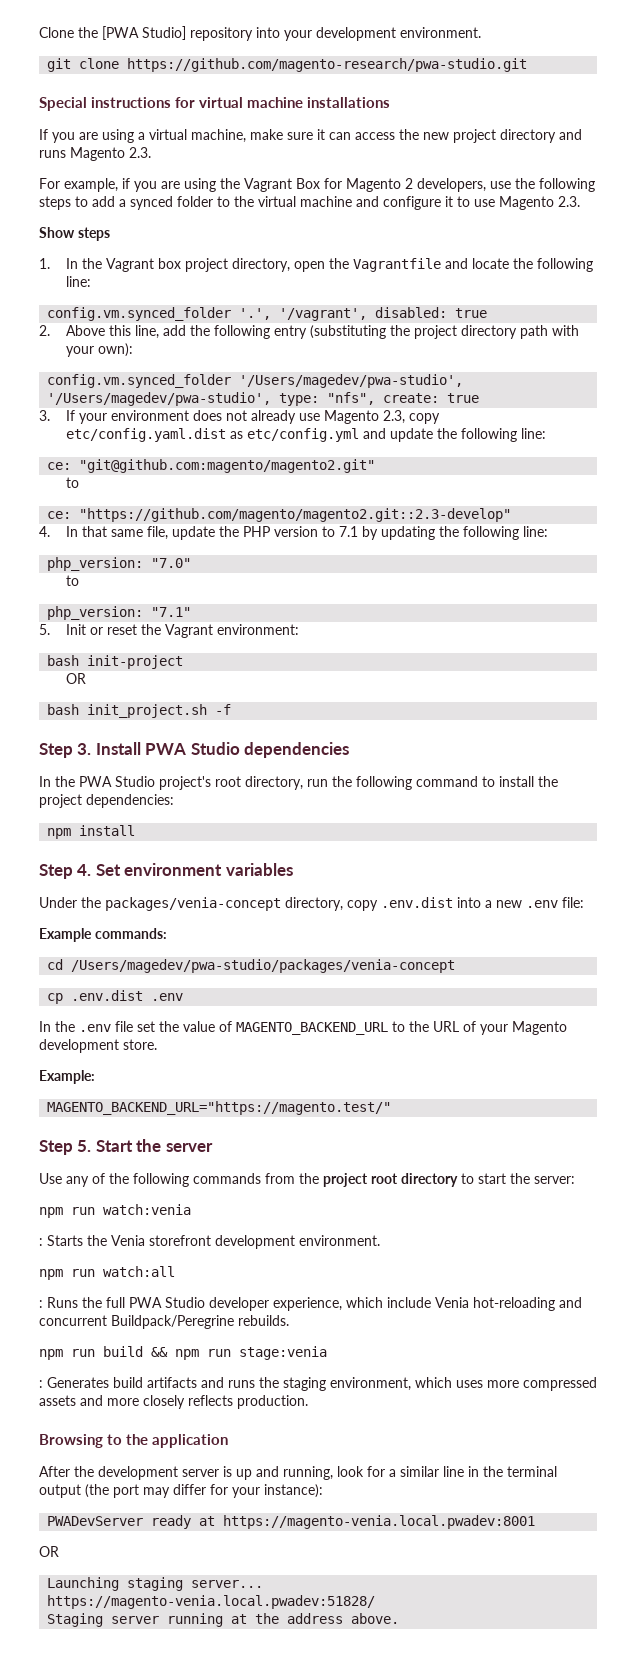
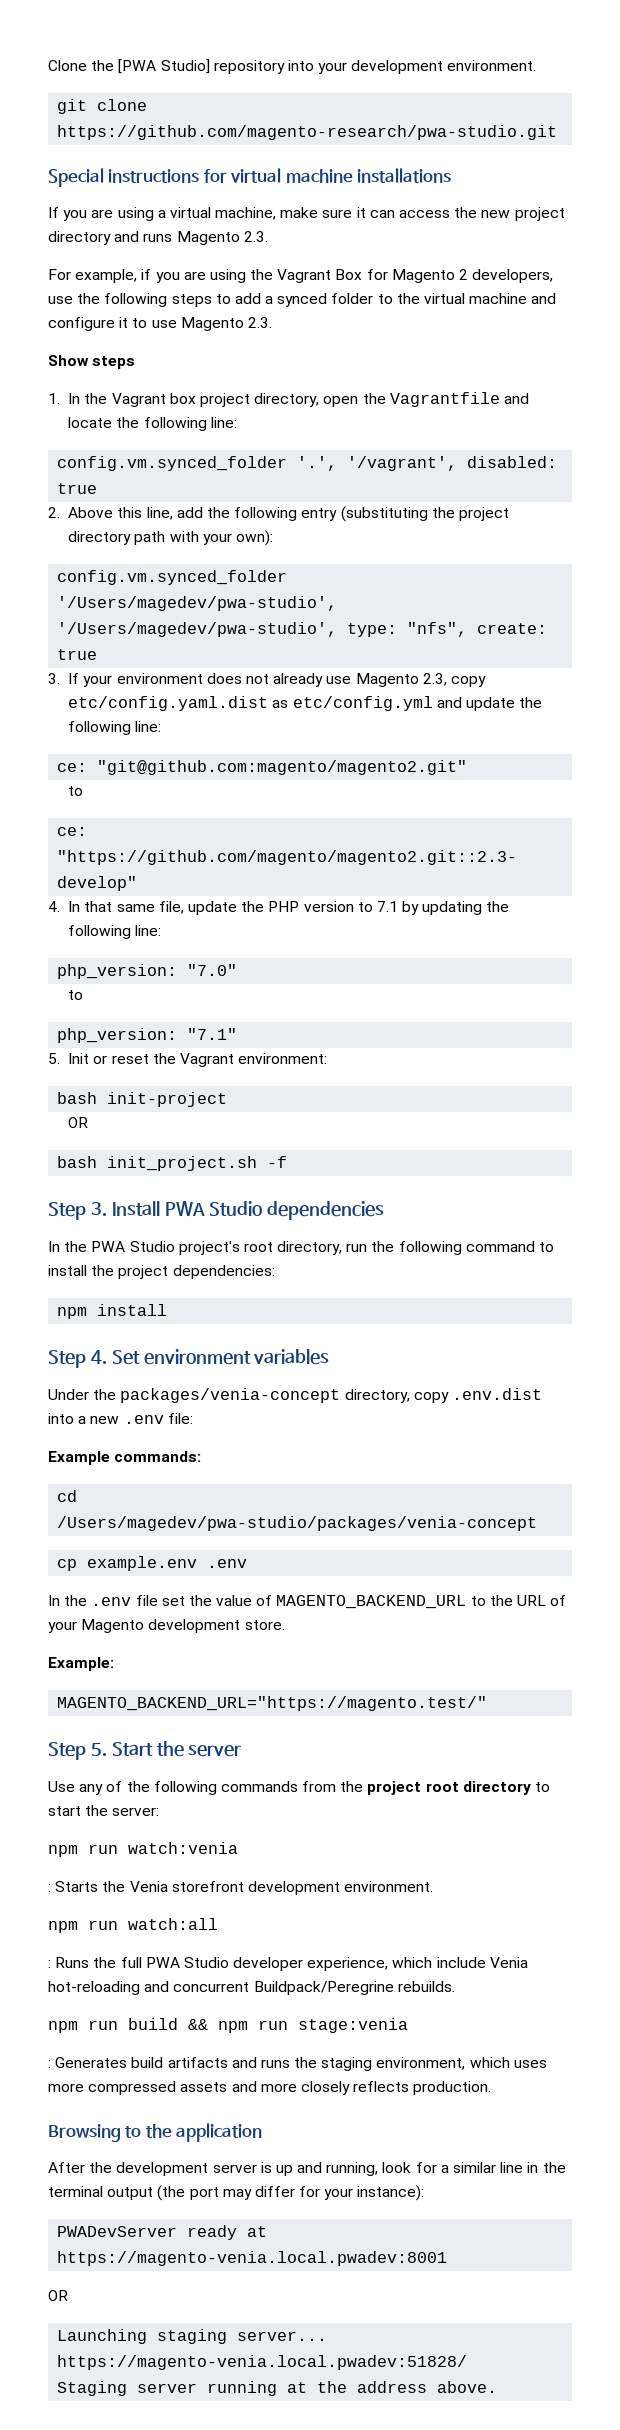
[71,990,144,1001] .env.dist -> [87,1556,198,1571] example.env

